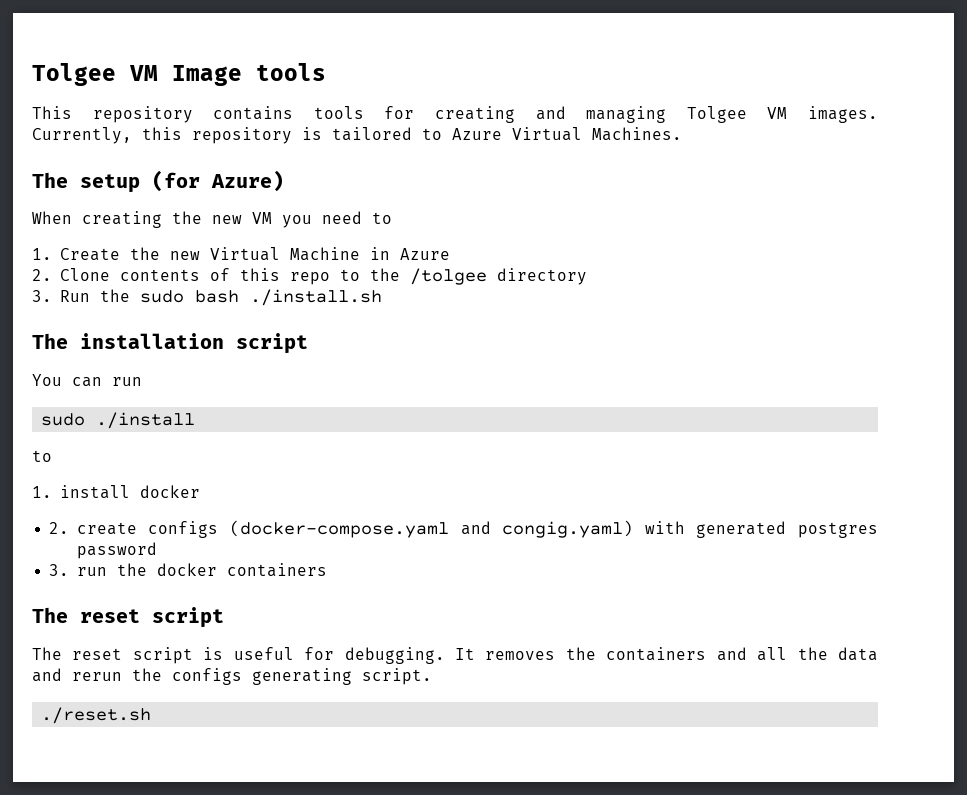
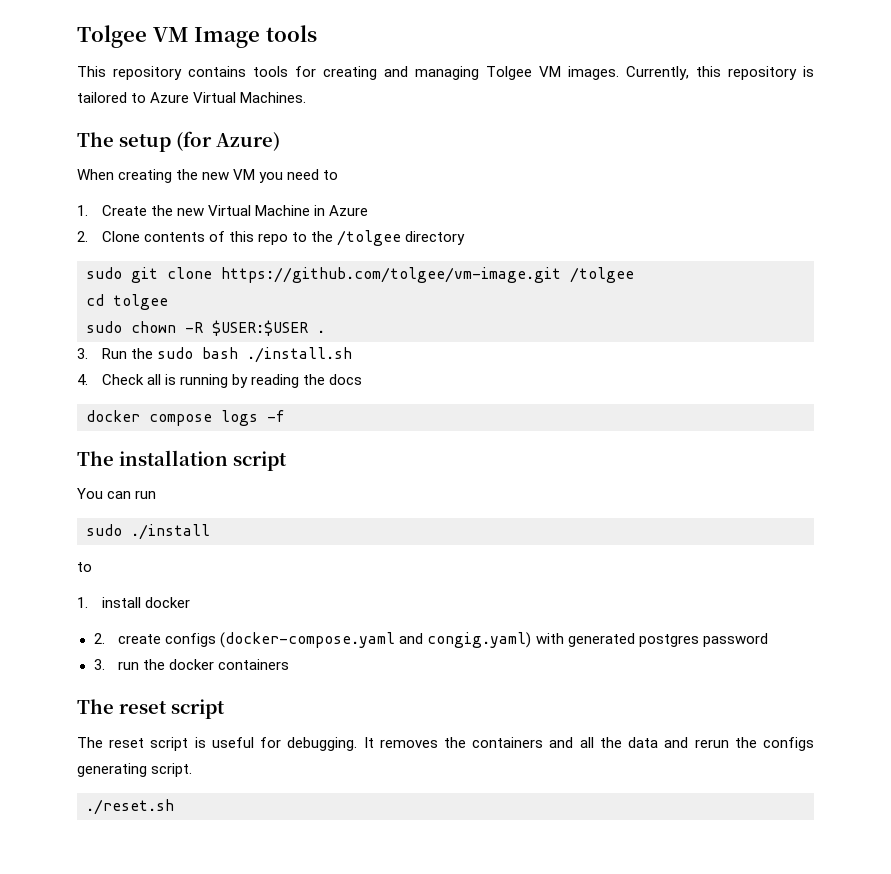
(587, 276) none -> [86,267,634,283] [86,294,168,310] [86,320,325,336] // sudo git clone https://github.com/tolgee/vm-image.git /tolgee // cd tolgee // sudo chown -R $USER:$USER .
(382, 297) none -> [77,374,363,388] [86,410,285,426] // 4. Check all is running by reading the docs // docker compose logs -f

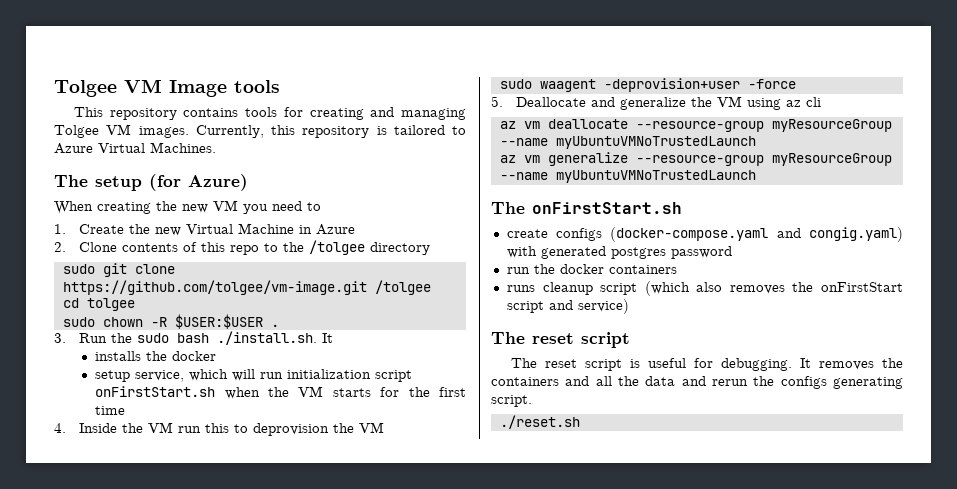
[246,347,352,363] [77,374,363,388] [86,410,285,426] [77,450,287,471] [77,488,157,499] [86,524,210,540] [77,562,92,572] [77,597,190,608] [93,633,105,644] ./install.sh // 4. Check all is running by reading the docs // docker compose logs -f // The installation script // You can run // sudo ./install // to // 1. install docker // 2. -> [217,331,334,345] [95,351,217,361] [95,369,413,382] [95,386,467,399] [95,406,126,415] [54,422,385,436] [499,78,796,92] [491,96,822,110] [499,119,892,132] [499,136,756,149] [499,152,892,166] [499,170,756,183] [491,202,682,214] ./install.sh. It // installs the docker // setup service, which will run initialization script onFirstStart.sh when the VM starts for the first time // 4. Inside the VM run this to deprovision the VM // sudo waagent -deprovision+user -force // 5. Deallocate and generalize the VM using az cli // az vm deallocate --resource-group myResourceGroup --name myUbuntuVMNoTrustedLaunch // az vm generalize --resource-group myResourceGroup --name myUbuntuVMNoTrustedLaunch // The onFirstStart.sh //
[93,659,105,670] 3. -> (732, 252) none
(290, 664) none -> [506,281,903,296] [506,299,629,314] // runs cleanup script (which also removes the onFirstStart script and service)

